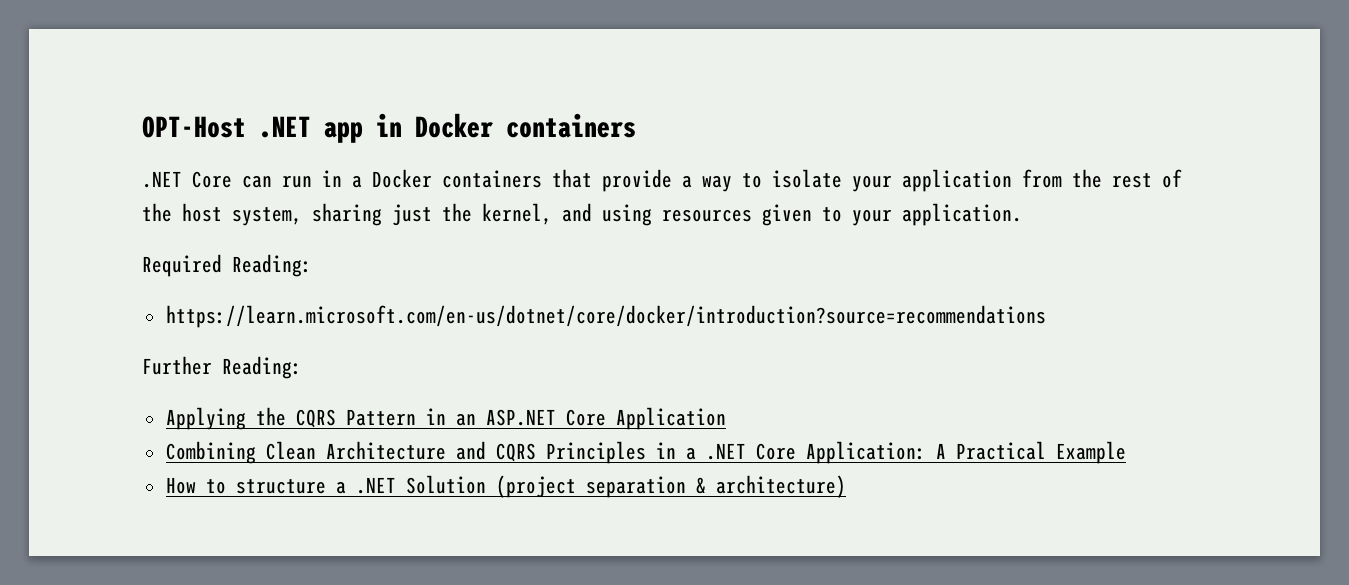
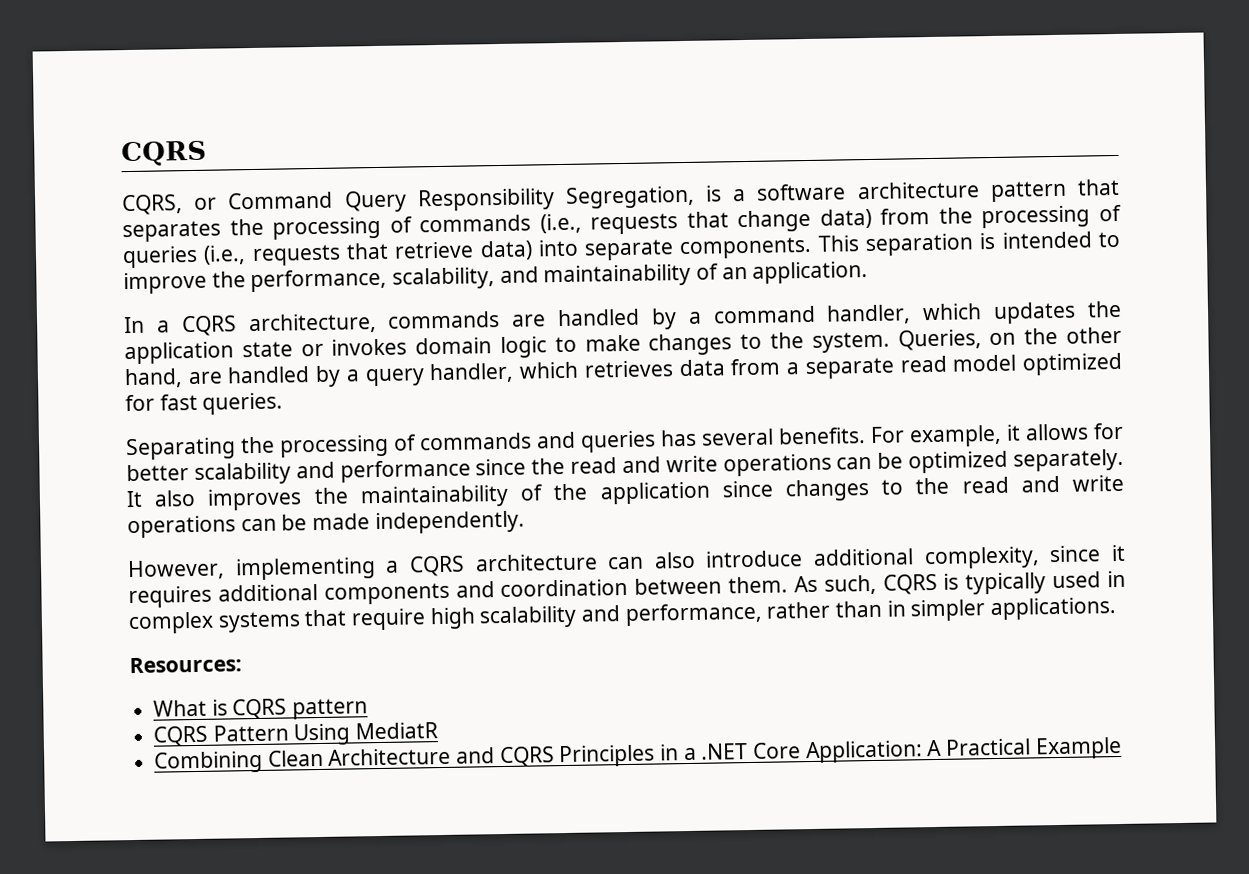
[142,113,636,143] [142,169,1182,192] [142,203,1022,226] [142,254,312,277] [165,305,1046,328] [142,356,302,379] [165,407,726,430] OPT-Host .NET app in Docker containers // .NET Core can run in a Docker containers that provide a way to isolate your application from the rest of the host system, sharing just the kernel, and using resources given to your application. // Required Reading: // https://learn.microsoft.com/en-us/dotnet/core/docker/introduction?source=recommendations // Further Reading: // Applying the CQRS Pattern in an ASP.NET Core Application -> [121,140,207,167] [122,178,1120,216] [122,204,1122,243] [122,231,1120,269] [123,261,869,295] [123,300,1122,337] [124,326,1122,365] [124,352,1123,389] [125,392,284,415] [125,422,1124,461] [126,448,1124,485] [126,474,1124,511] [127,510,525,539] [127,544,1126,581] [128,570,1126,609] [128,597,1118,635] [129,656,242,674] [153,698,369,720] [153,722,439,747] CQRS // CQRS, or Command Query Responsibility Segregation, is a software architecture pattern that separates the processing of commands (i.e., requests that change data) from the processing of queries (i.e., requests that retrieve data) into separate components. This separation is intended to improve the performance, scalability, and maintainability of an application. // In a CQRS architecture, commands are handled by a command handler, which updates the application state or invokes domain logic to make changes to the system. Queries, on the other hand, are handled by a query handler, which retrieves data from a separate read model optimized for fast queries. // Separating the processing of commands and queries has several benefits. For example, it allows for better scalability and performance since the read and write operations can be optimized separately. It also improves the maintainability of the application since changes to the read and write operations can be made independently. // However, implementing a CQRS architecture can also introduce additional complexity, since it requires additional components and coordination between them. As such, CQRS is typically used in complex systems that require high scalability and performance, rather than in simpler applications. // Resources: // What is CQRS pattern // CQRS Pattern Using MediatR
[165,475,846,498] // How to structure a .NET Solution (project separation & architecture) -> (1122, 748) none

